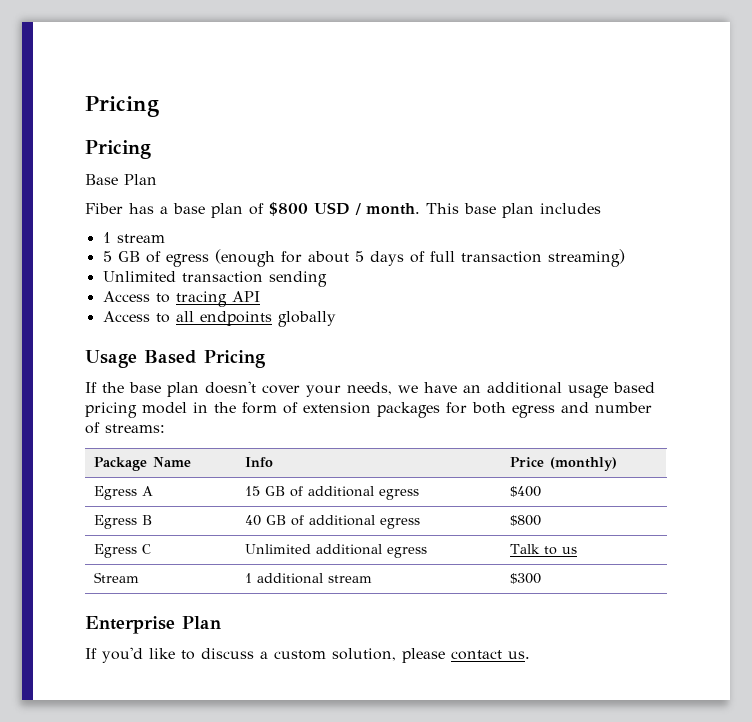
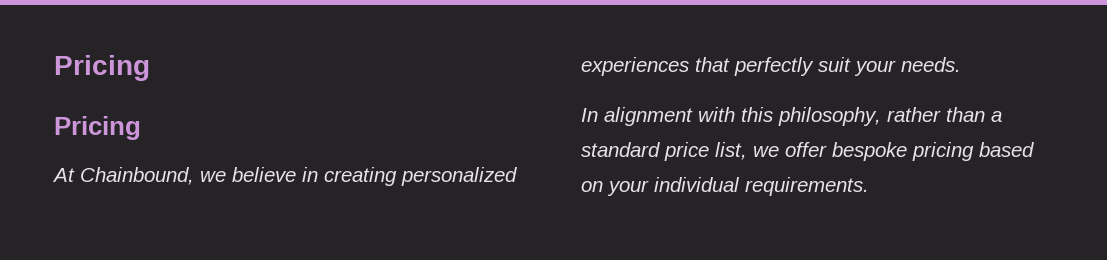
[85,174,157,185] [85,202,601,218] [102,232,165,243] [102,249,625,267] [102,271,327,287] [102,291,260,307] [102,311,336,327] [85,350,265,368] [85,381,655,398] [85,402,652,418] [85,422,165,434] [94,457,192,471] [245,457,274,467] [510,457,618,471] [94,486,154,500] [245,486,420,500] [510,486,542,497] [94,515,153,529] [245,515,421,529] [510,515,542,526] [94,544,152,558] [245,544,428,558] [510,544,578,555] [94,572,140,583] [245,573,373,584] [510,573,542,584] [85,616,221,634] [85,647,530,663] Base Plan // Fiber has a base plan of $800 USD / month. This base plan includes // 1 stream // 5 GB of egress (enough for about 5 days of full transaction streaming) // Unlimited transaction sending // Access to tracing API // Access to all endpoints globally // Usage Based Pricing // If the base plan doesn't cover your needs, we have an additional usage based pricing model in the form of extension packages for both egress and number of streams: // Package Name | Info | Price (monthly) // Egress A | 15 GB of additional egress | $400 // Egress B | 40 GB of additional egress | $800 // Egress C | Unlimited additional egress | Talk to us // Stream | 1 additional stream | $300 // Enterprise Plan // If you'd like to discuss a custom solution, please contact us. -> [52,167,517,186] [581,57,961,76] [581,107,1002,126] [581,142,1034,161] [581,177,869,196] At Chainbound, we believe in creating personalized experiences that perfectly suit your needs. // In alignment with this philosophy, rather than a standard price list, we offer bespoke pricing based on your individual requirements.

